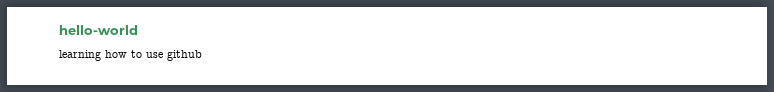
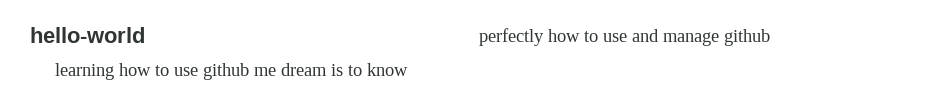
(202, 55) none -> [253,63,408,76] [479,28,770,46] me dream is to know perfectly how to use and manage github

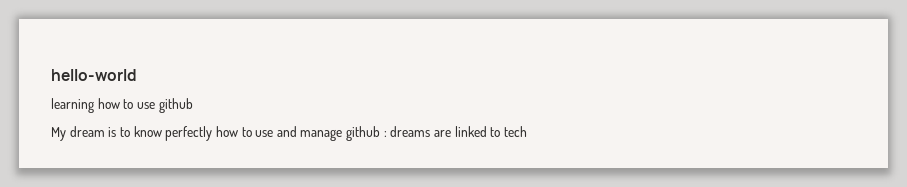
[253,67,276,76] me -> [51,127,66,141] // My
(770, 37) none -> [383,126,527,137] : dreams are linked to tech

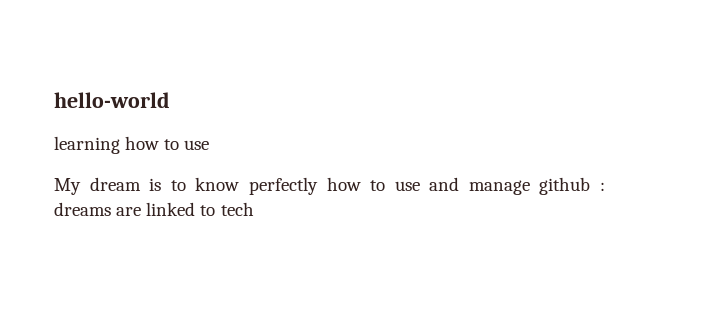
[158,98,193,113] github -> (210, 145) none

